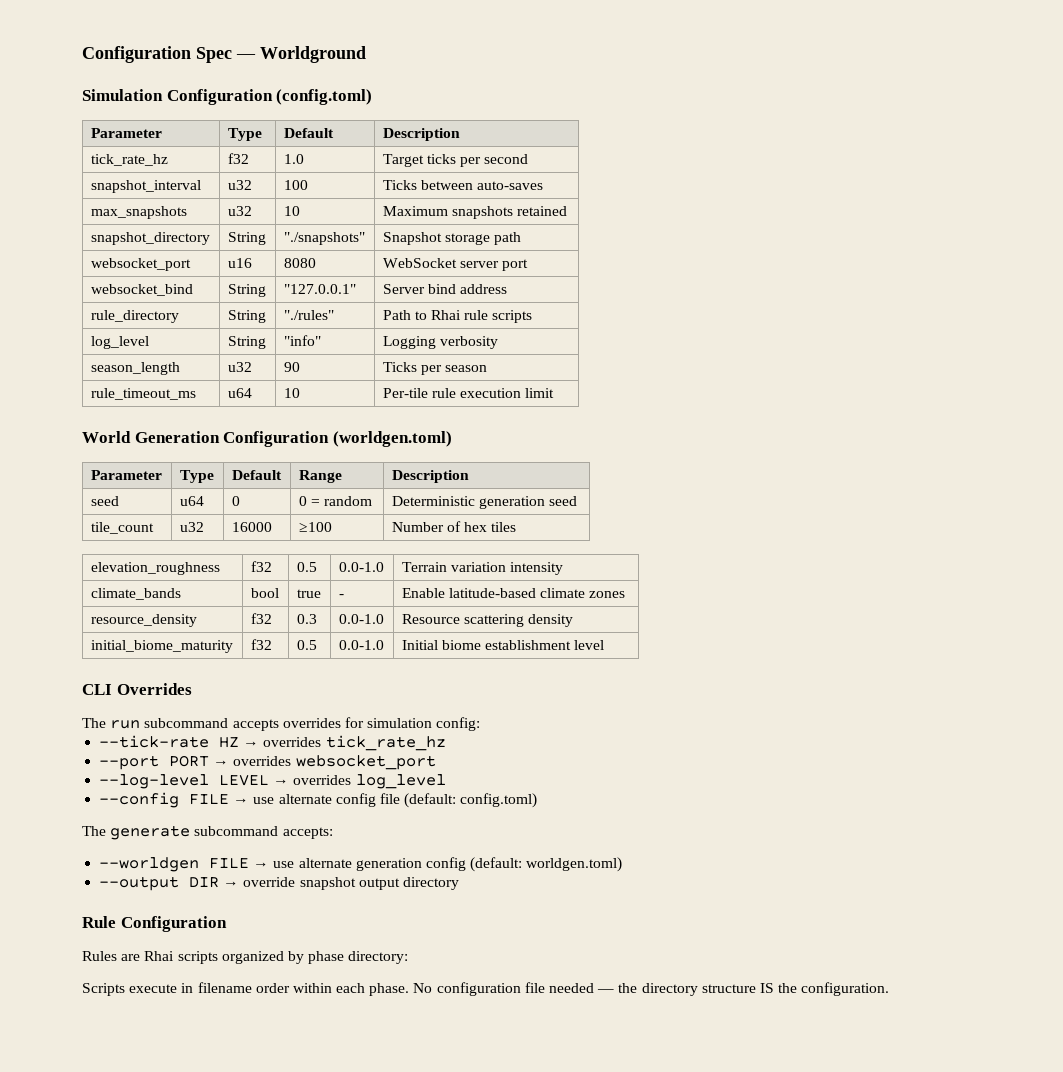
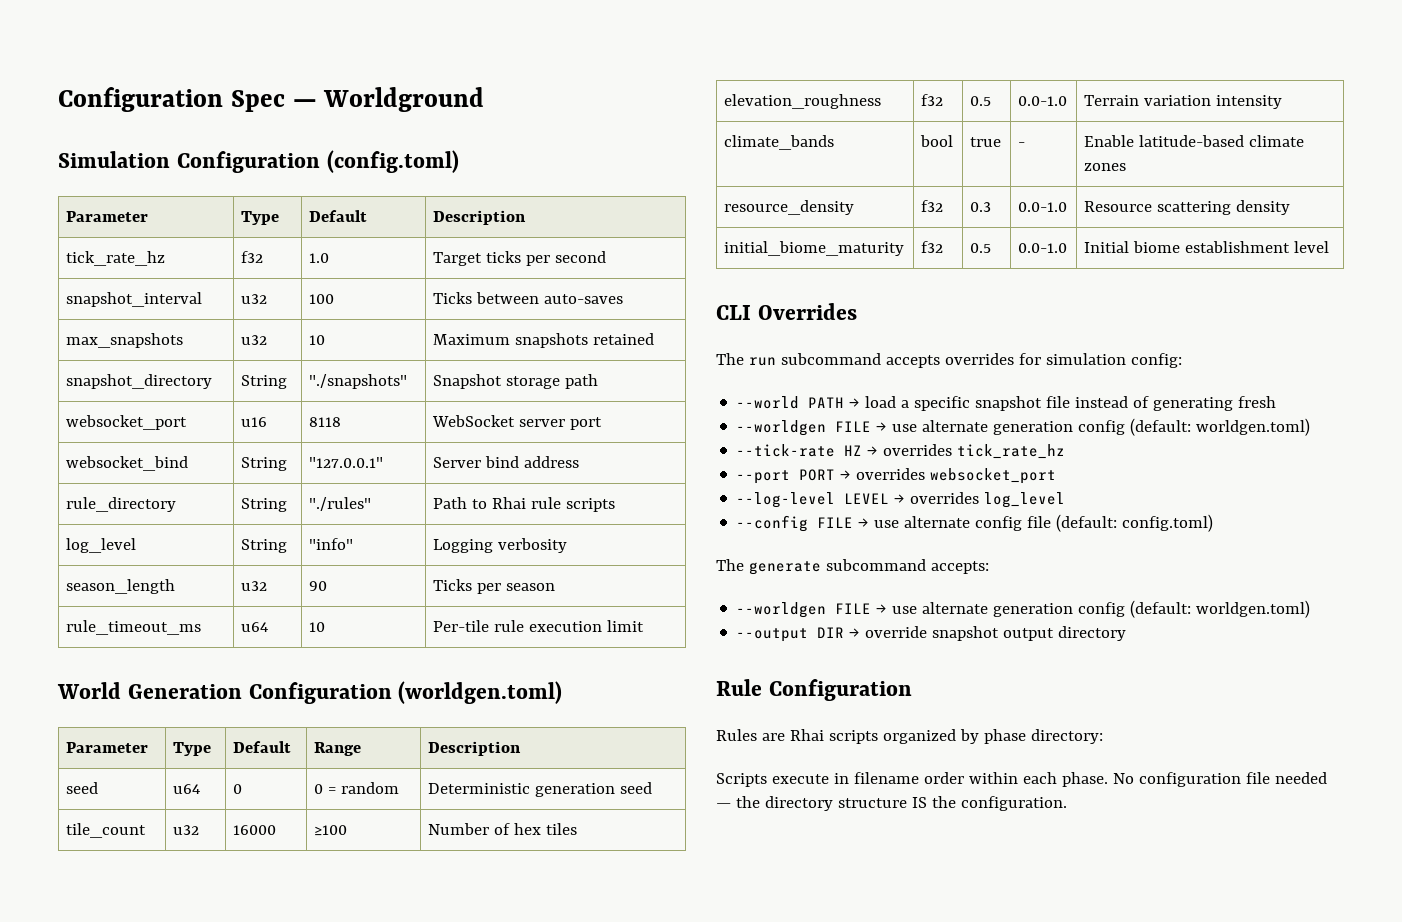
[283,258,316,268] 8080 -> [309,417,342,427] 8118
(481, 724) none -> [736,396,1277,411] [736,418,1311,436] // --world PATH → load a specific snapshot file instead of generating fresh // --worldgen FILE → use alternate generation config (default: worldgen.toml)

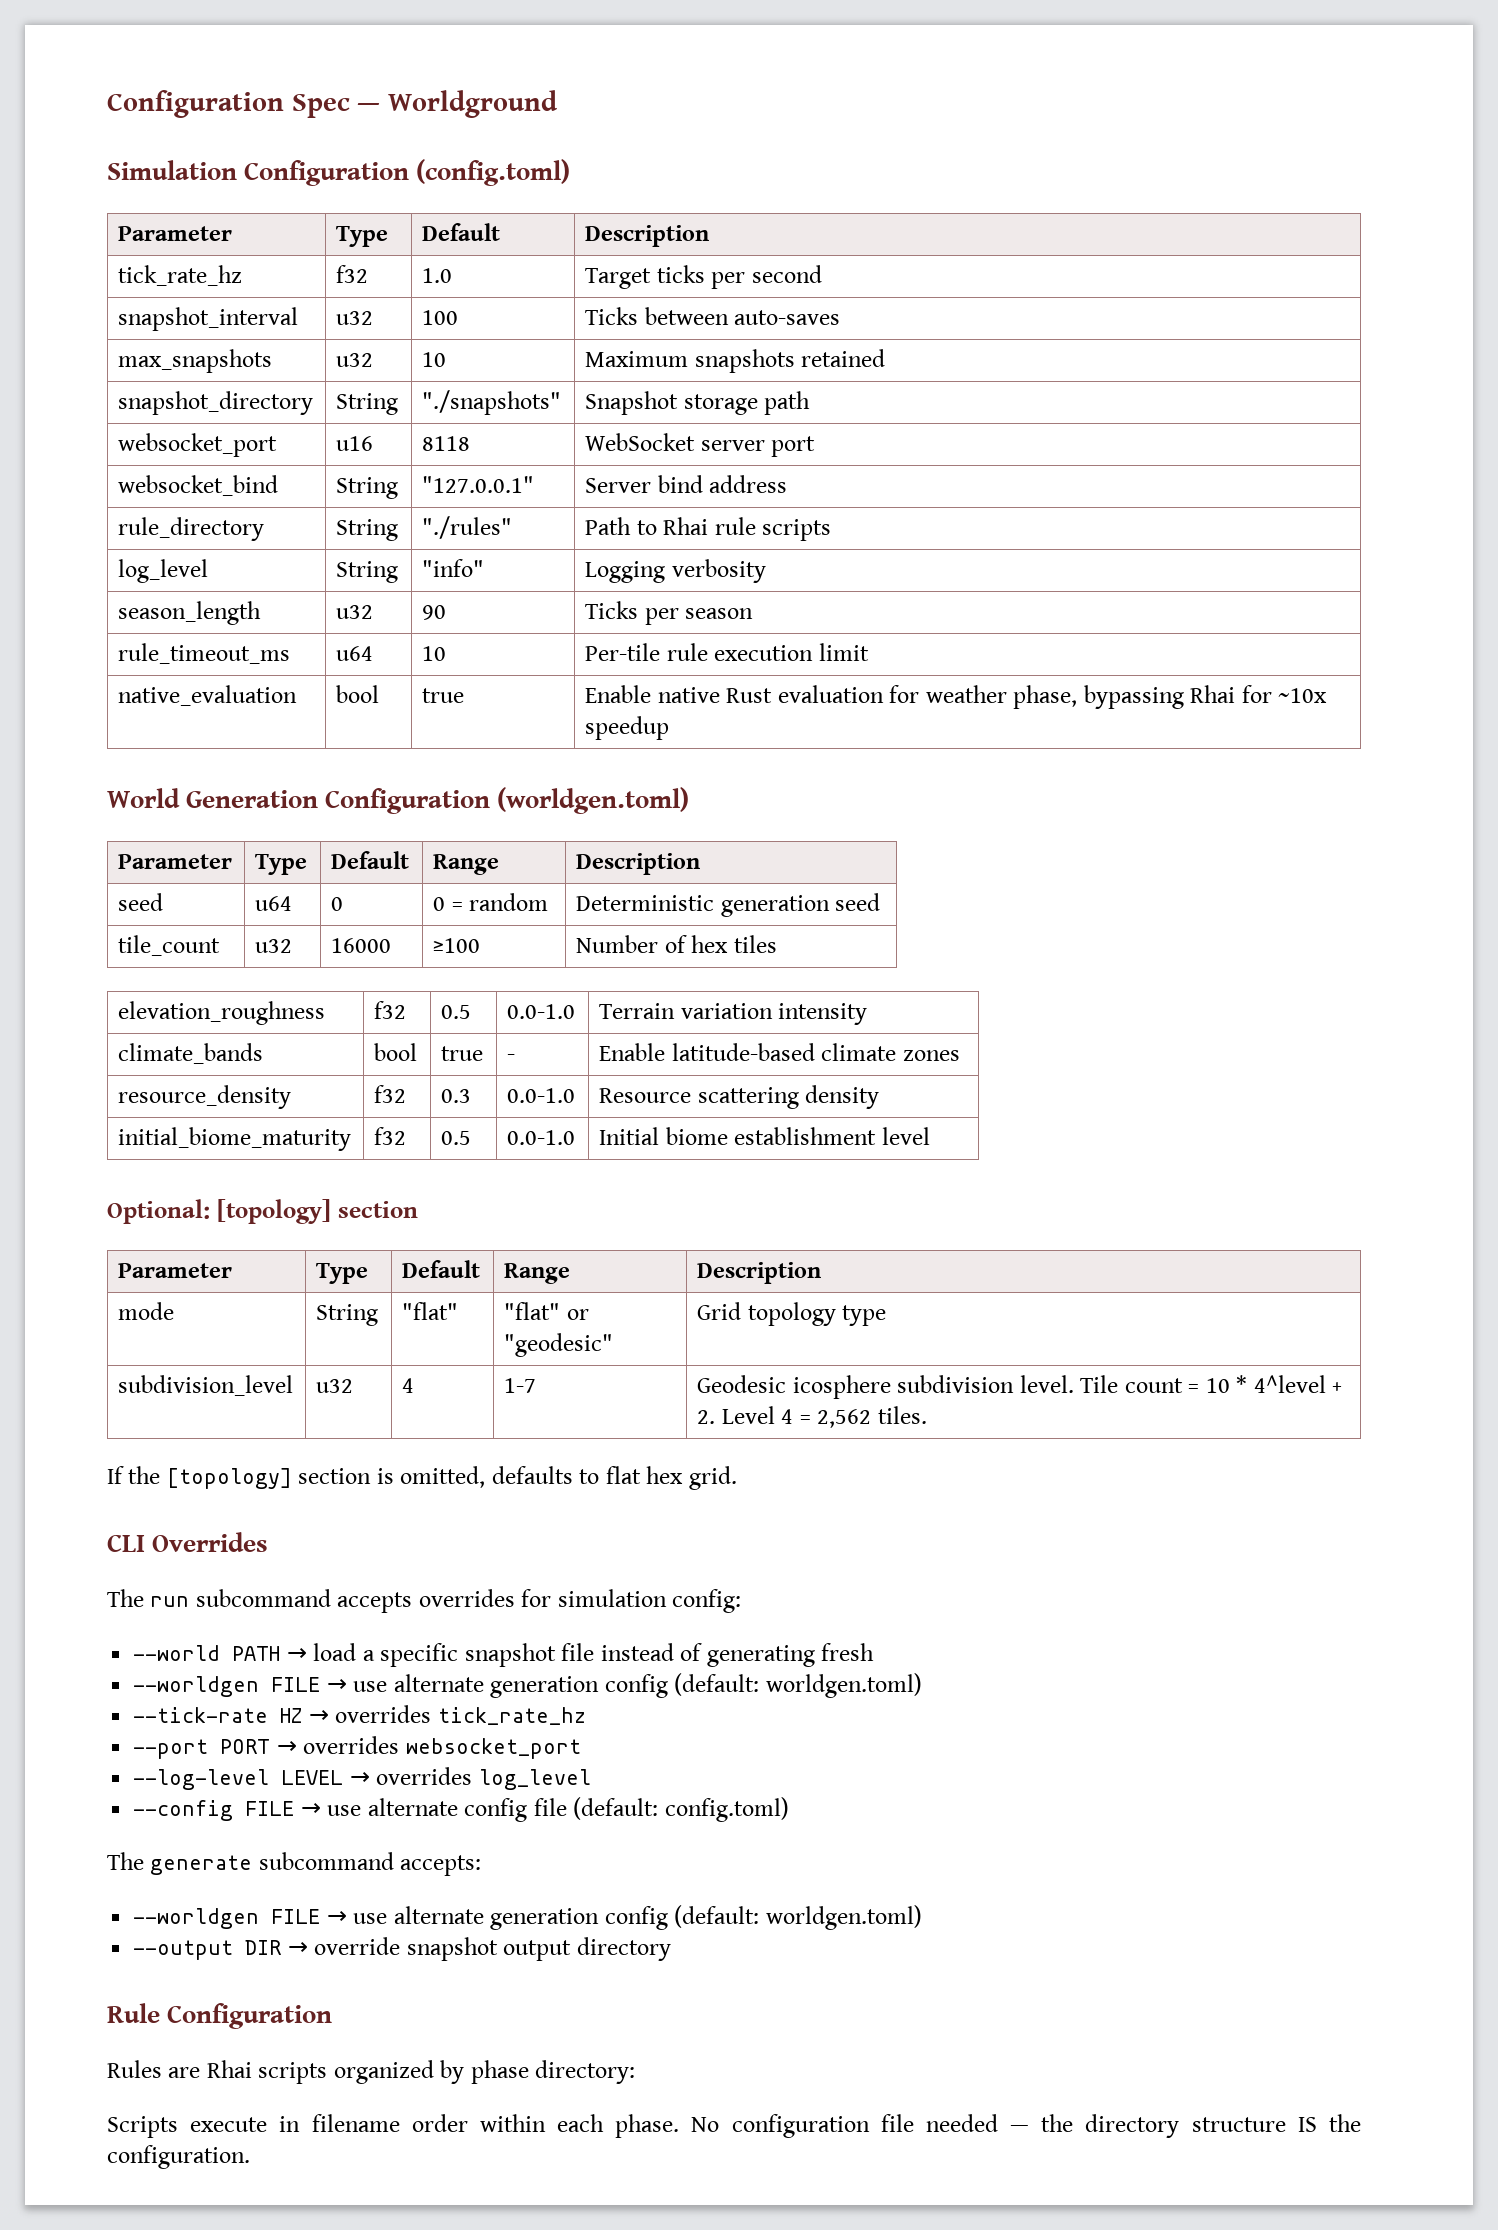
(645, 626) none -> [118,685,298,706] [336,685,380,703] [422,688,465,703] [585,685,1328,709] [585,716,670,740] // native_evaluation | bool | true | Enable native Rust evaluation for weather phase, bypassing Rhai for ~10x speedup
(1330, 247) none -> [107,1199,418,1224] [118,1263,233,1278] [316,1263,369,1284] [402,1260,481,1278] [504,1263,571,1284] [697,1262,822,1284] [118,1302,175,1320] [316,1304,379,1326] [402,1302,459,1320] [504,1302,589,1320] [504,1333,614,1357] [697,1302,887,1326] [118,1375,294,1396] [316,1379,354,1393] [402,1378,415,1393] [504,1378,537,1393] [697,1375,1343,1399] [697,1406,927,1428] [107,1466,737,1490] // Optional: [topology] section // Parameter | Type | Default | Range | Description // mode | String | "flat" | "flat" or "geodesic" | Grid topology type // subdivision_level | u32 | 4 | 1-7 | Geodesic icosphere subdivision level. Tile count = 10 * 4^level + 2. Level 4 = 2,562 tiles. // If the [topology] section is omitted, defaults to flat hex grid.

